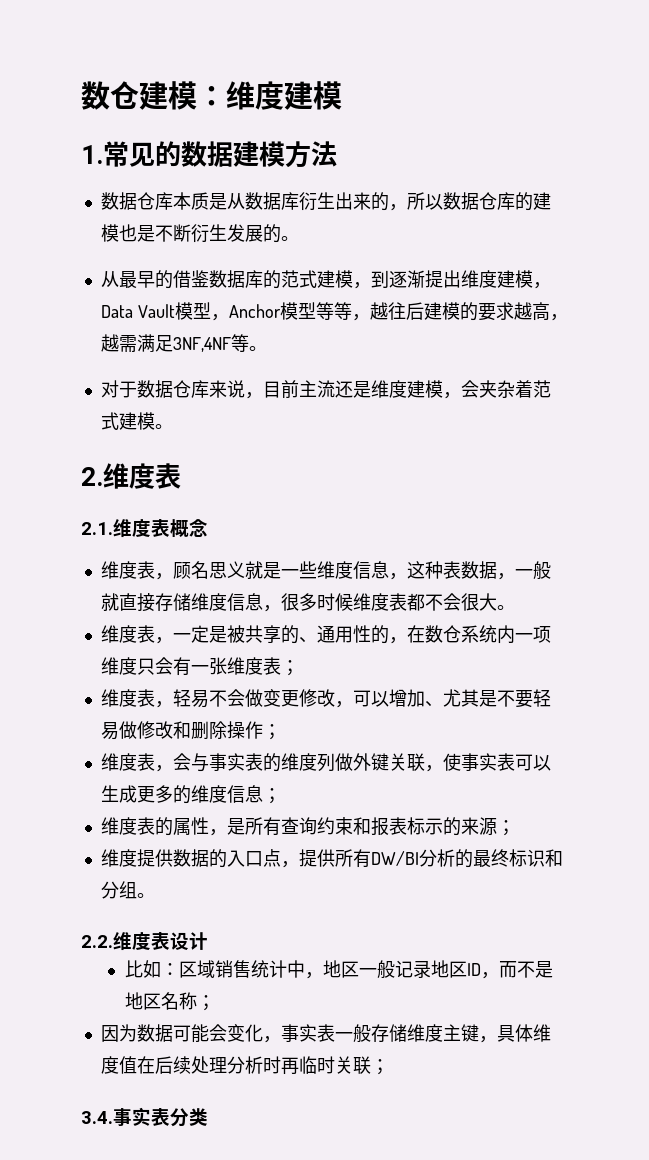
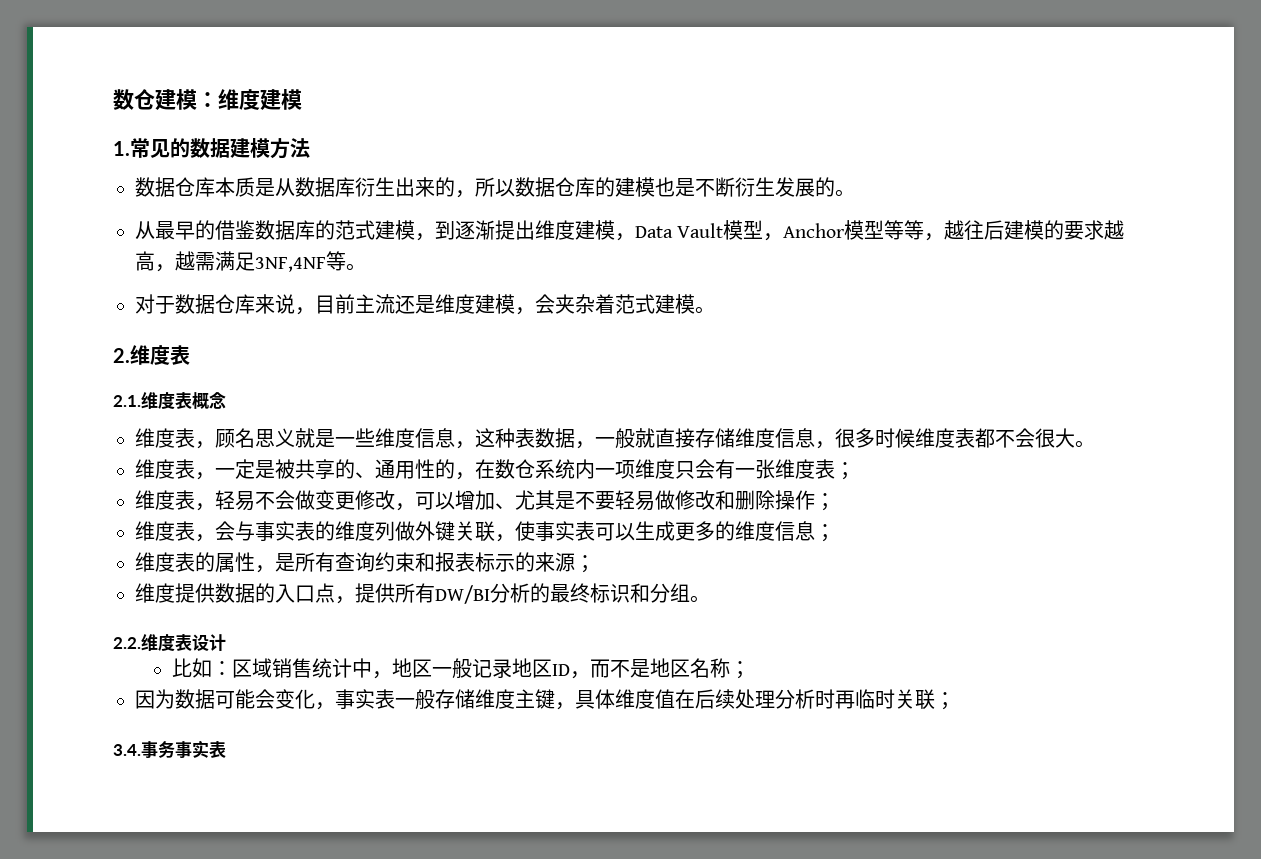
[132,1107,208,1127] 实表分类 -> [158,740,226,758] 务事实表

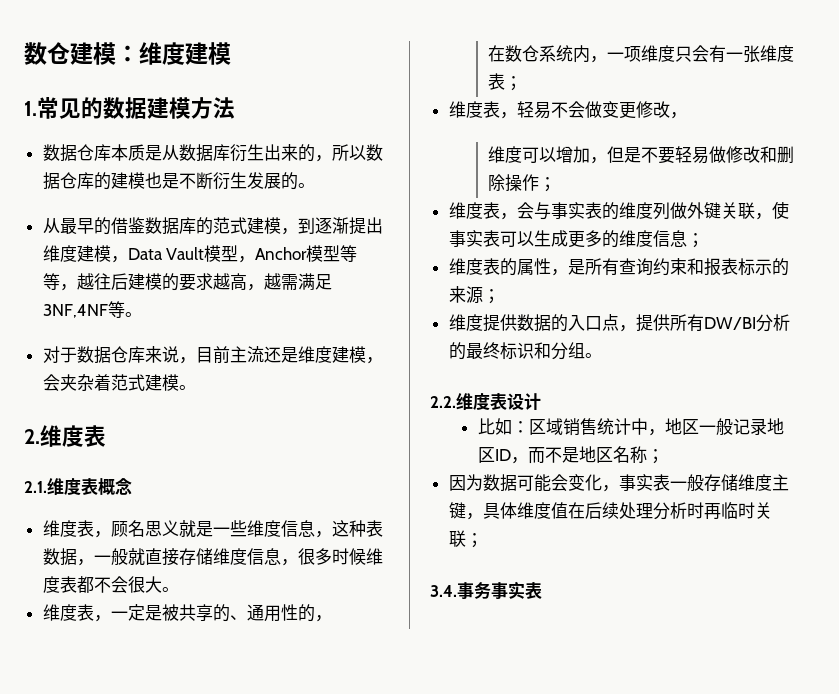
(475, 476) none -> (332, 618) //
(595, 469) none -> [589,56,607,63] ，
(415, 507) none -> [487,146,522,163] // 维度
[495,490,555,510] 、尤其 -> [589,146,624,164] ，但

